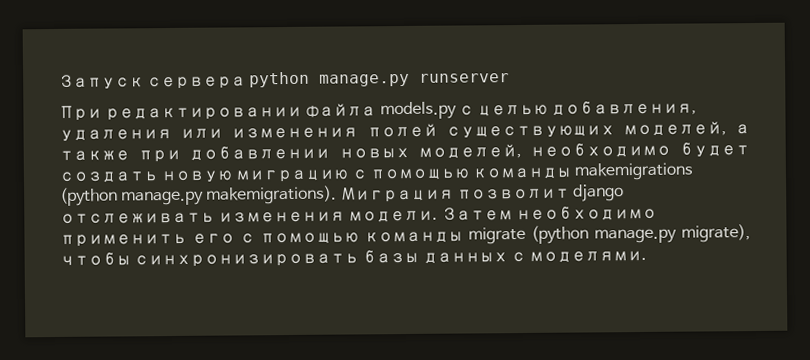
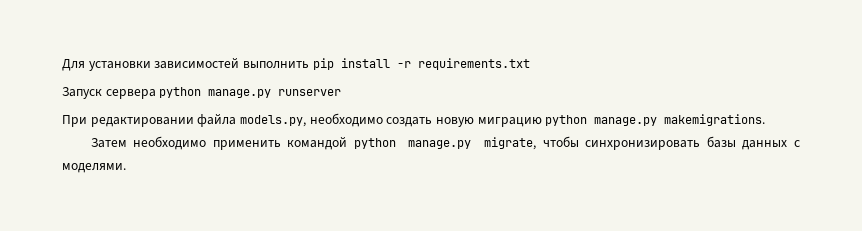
(59, 81) none -> [62,57,530,71] Для установки зависимостей выполнить pip install -r requirements.txt //
[379,100,698,120] [59,121,750,141] [59,142,750,163] [59,162,695,183] [60,184,624,206] [60,205,657,224] [60,224,751,247] models.py с целью добавления, удаления или изменения полей существующих моделей, а также при добавлении новых моделей, необходимо будет создать новую миграцию с помощью команды makemigrations (python manage.py makemigrations). Миграция позволит django отслеживать изменения модели. Затем необходимо применить его с помощью команды migrate (python manage.py migrate), -> [239,113,766,127] [90,136,537,150] models.py, необходимо создать новую миграцию python manage.py makemigrations. // Затем необходимо применить командой python manage.py migrate,

